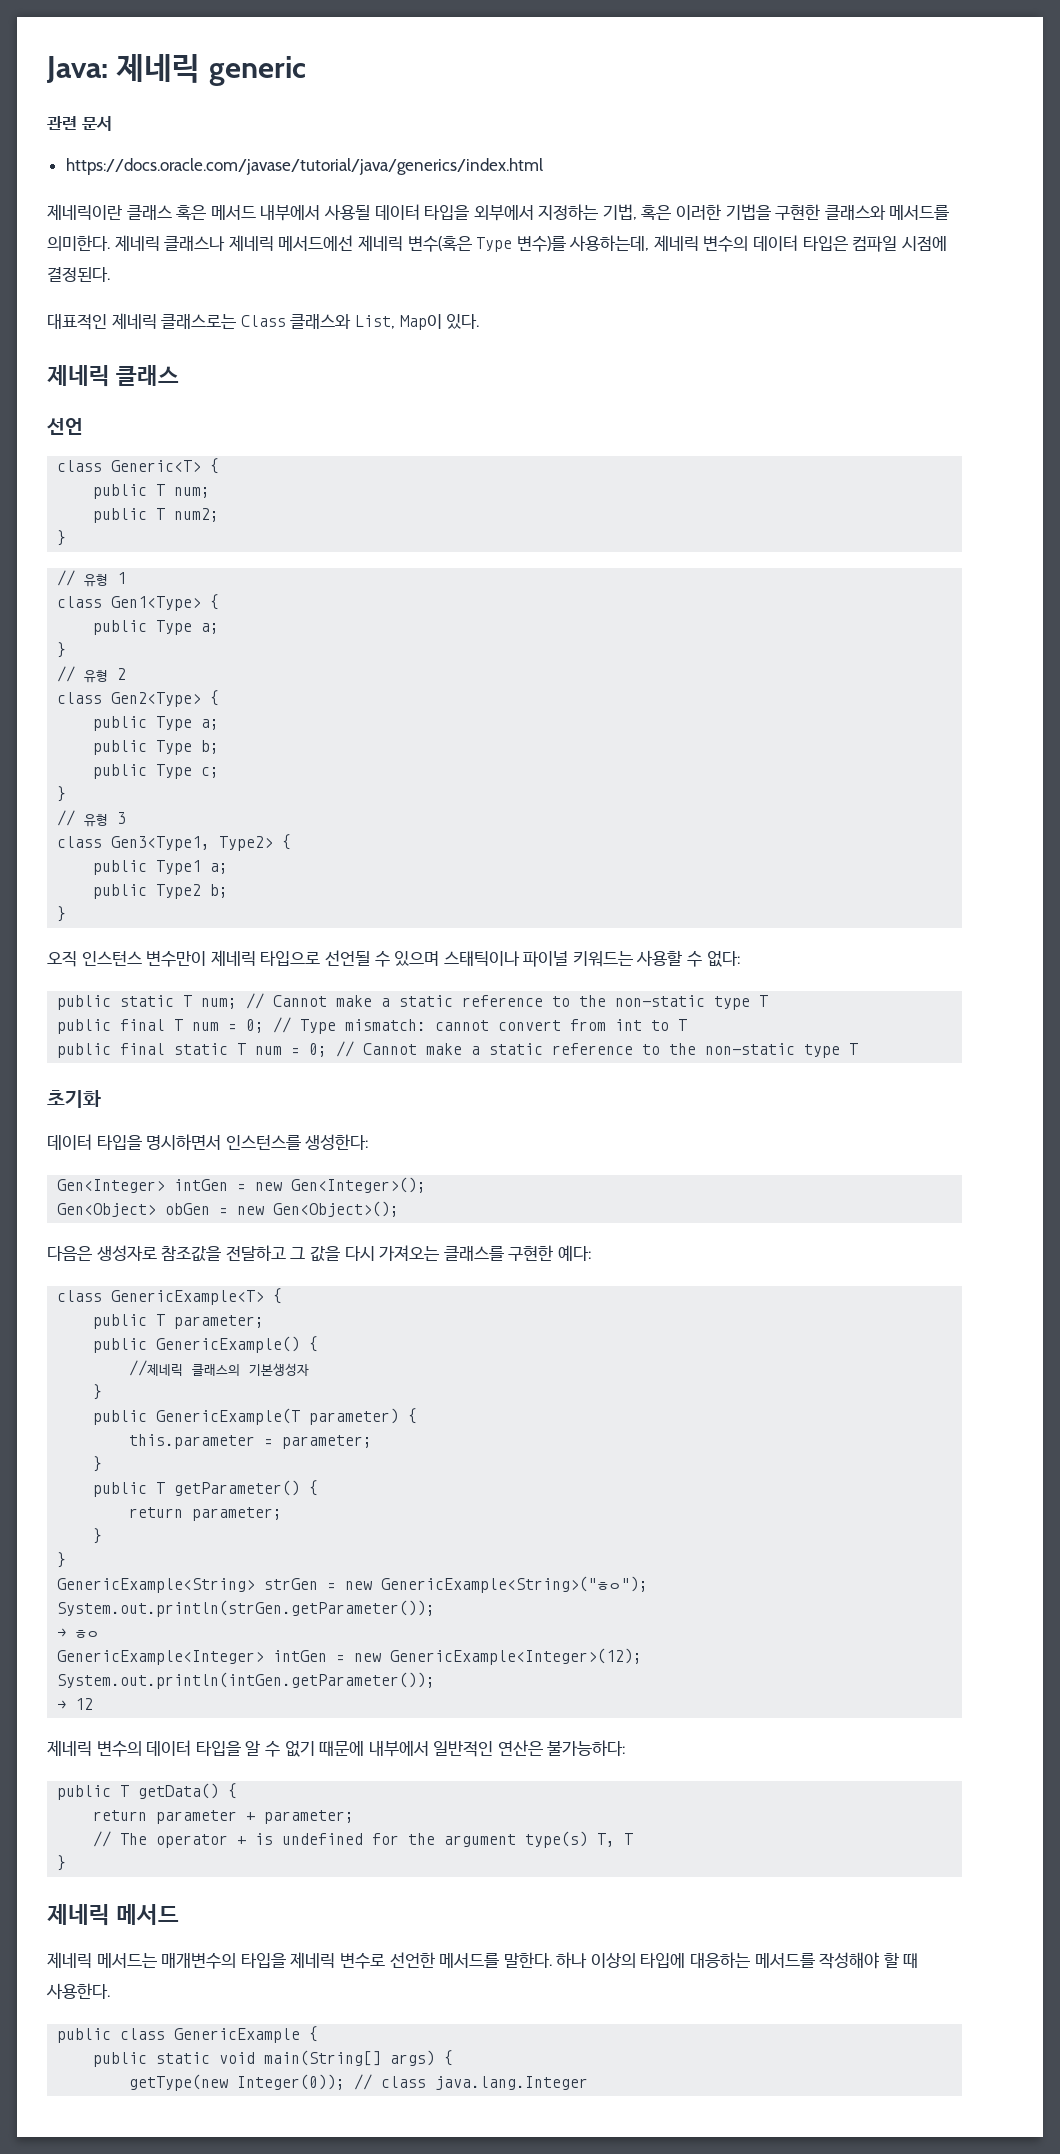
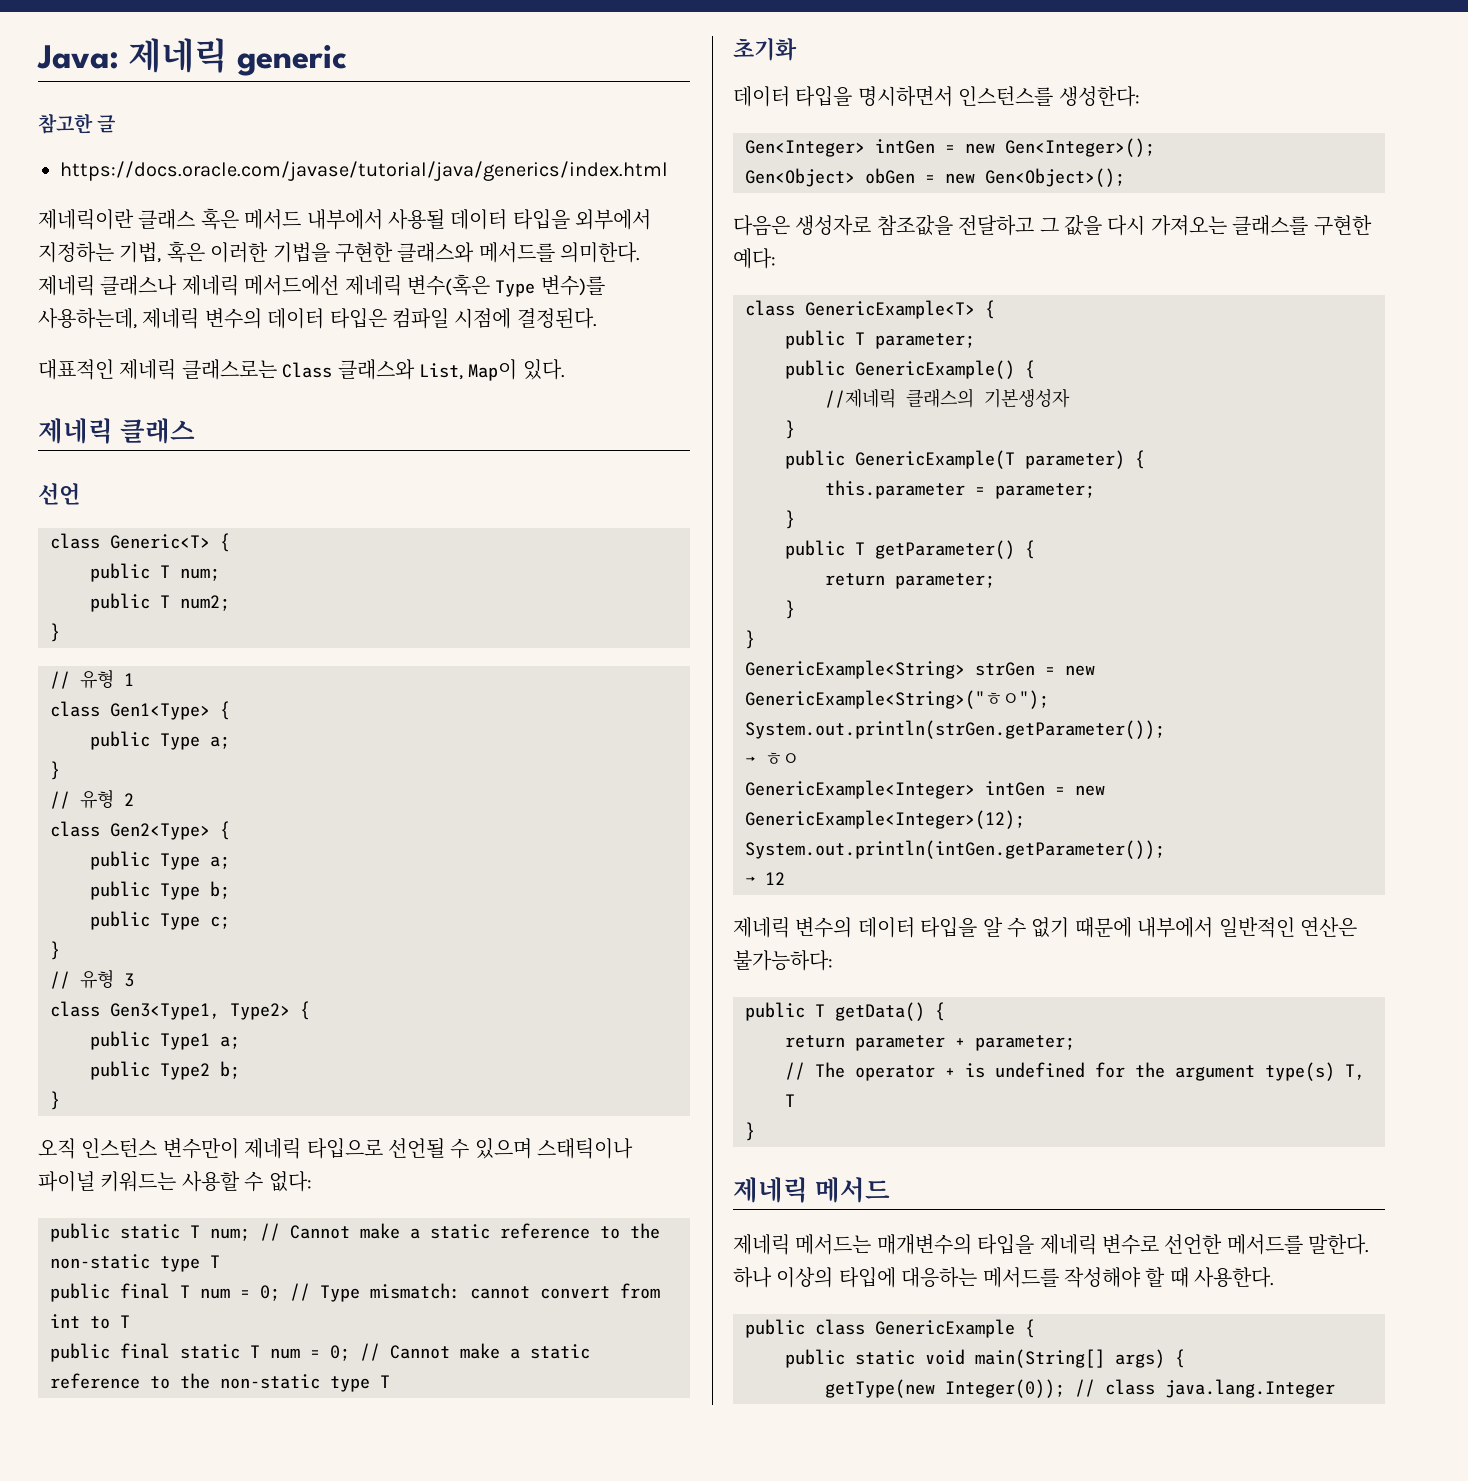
[47,116,112,131] 관련 문서 -> [38,113,117,134] 참고한 글

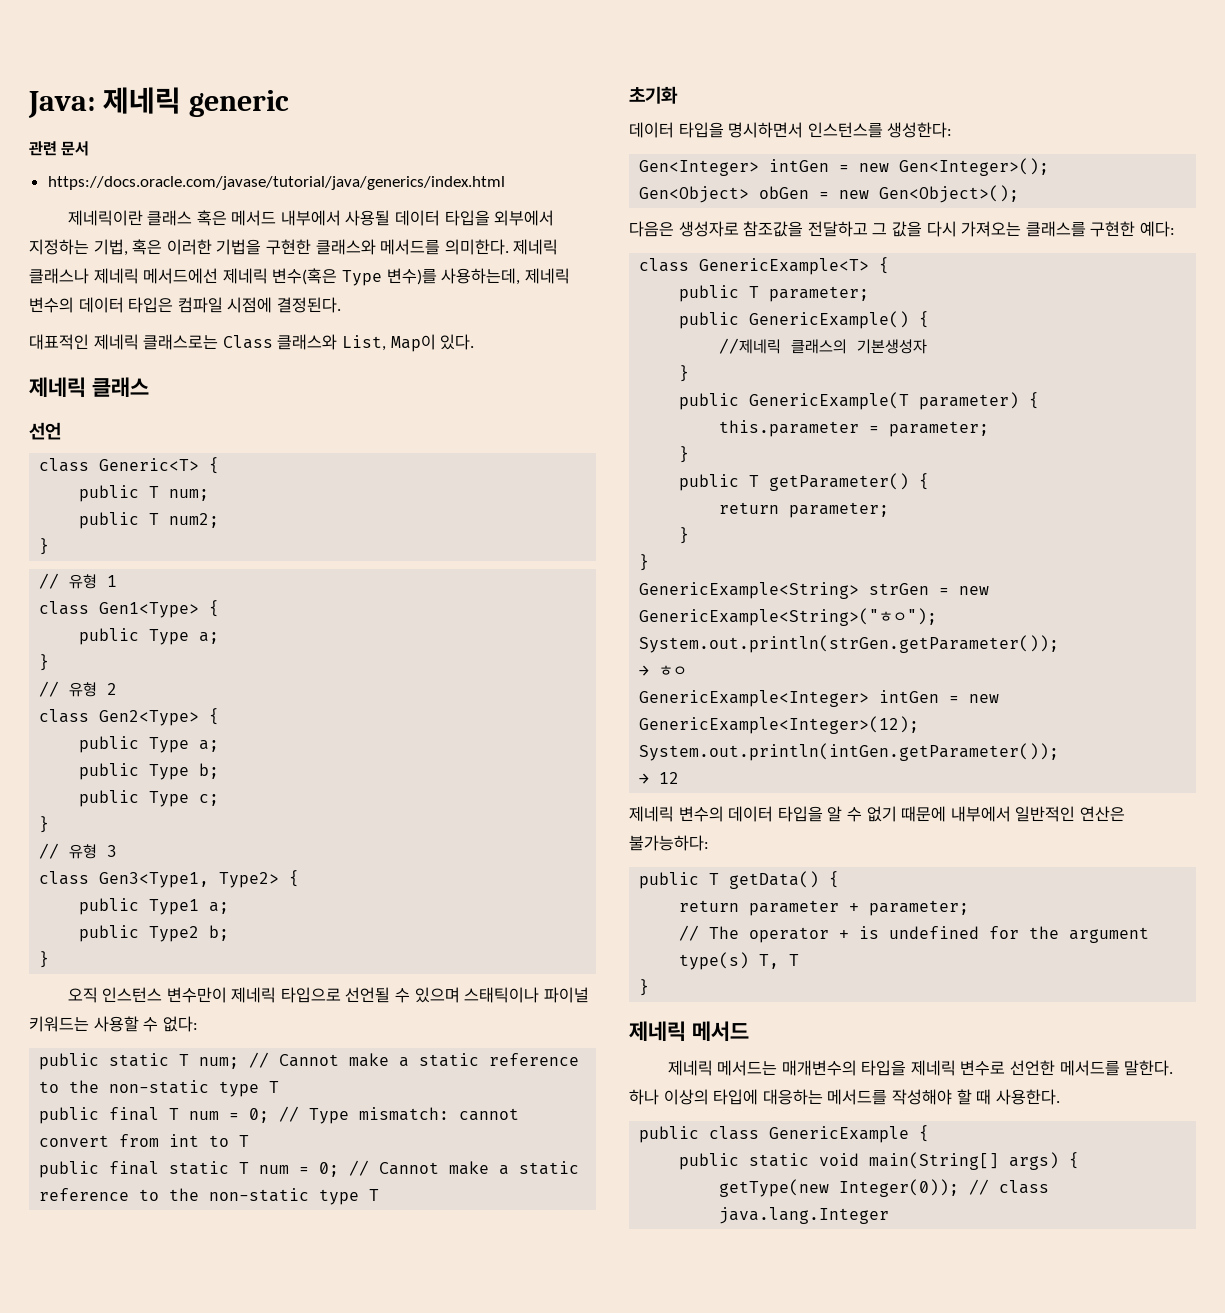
[38,113,117,134] 참고한 글 -> [29,141,90,156] 관련 문서

